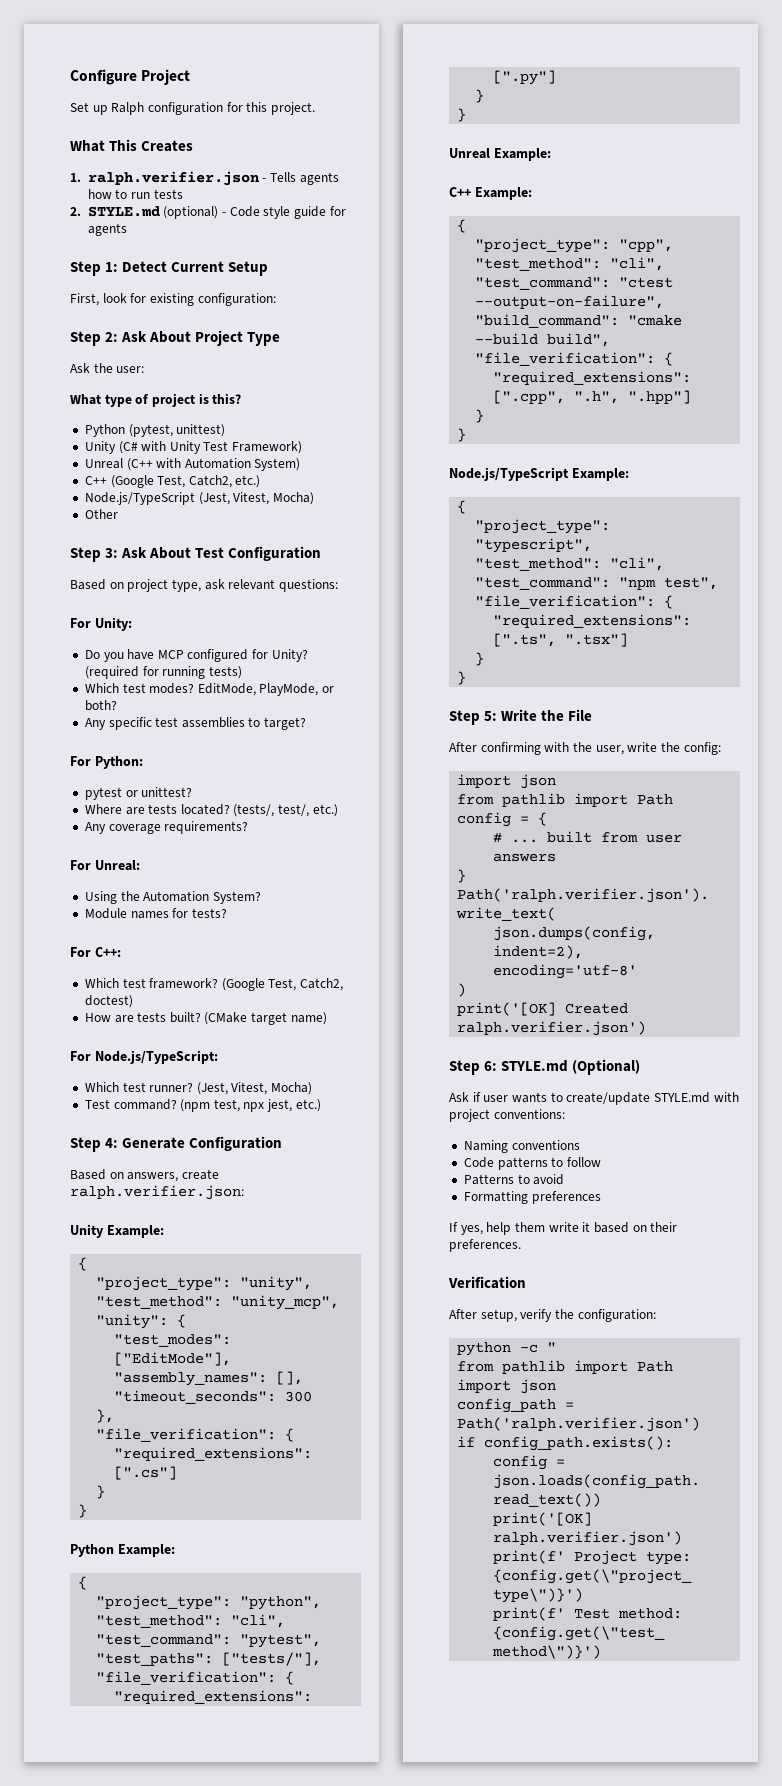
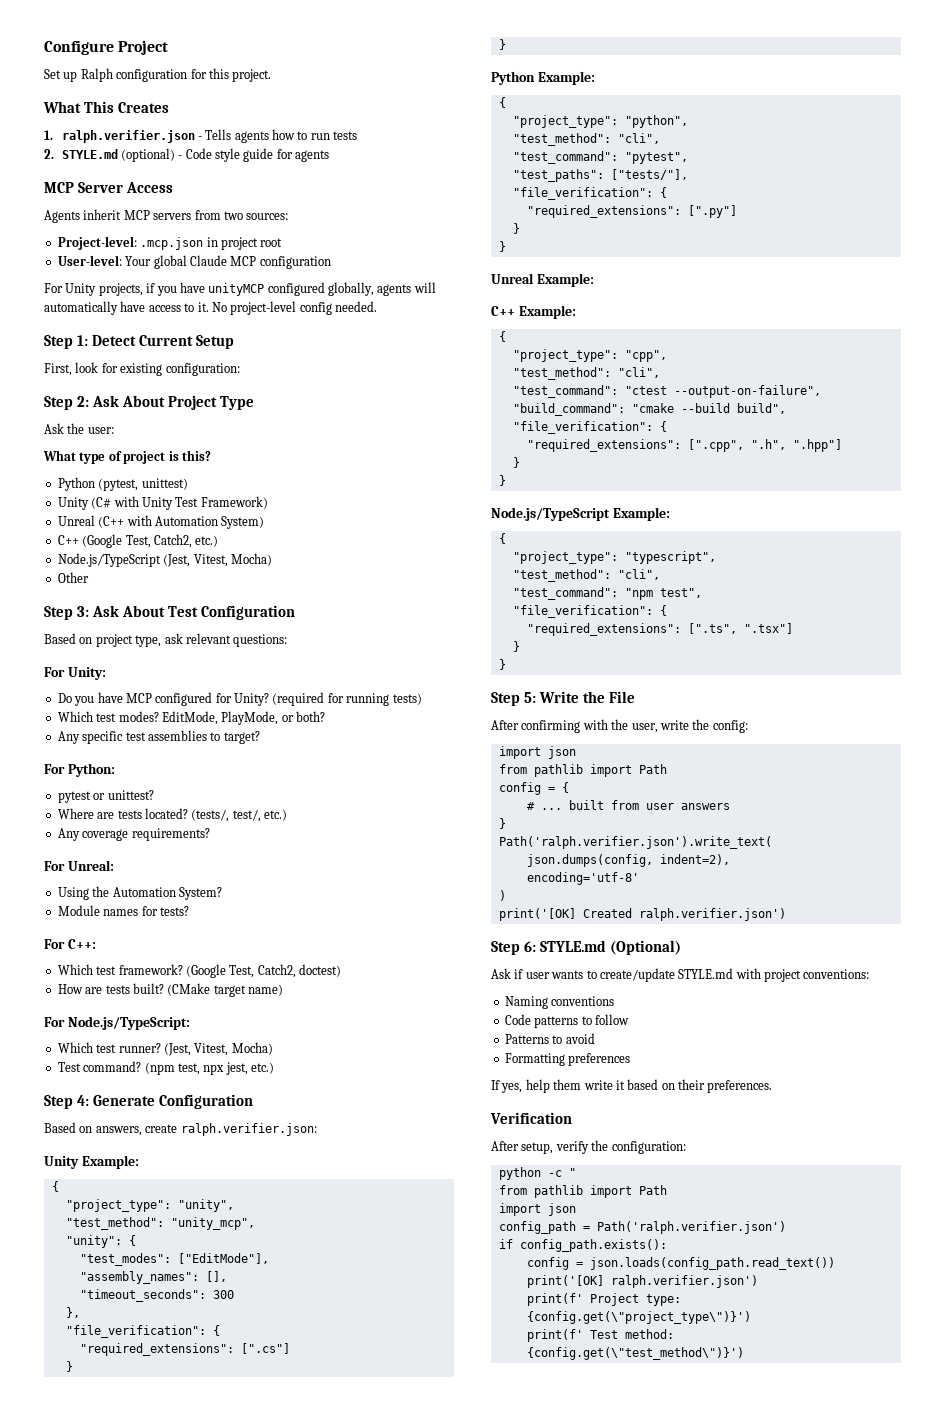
(127, 229) none -> [44,182,173,193] [44,209,289,223] [57,236,283,250] [57,255,331,269] [44,282,436,296] [44,301,377,315] // MCP Server Access // Agents inherit MCP servers from two sources: // Project-level: .mcp.json in project root // User-level: Your global Claude MCP configuration // For Unity projects, if you have unityMCP configured globally, agents will automatically have access to it. No project-level config needed.

